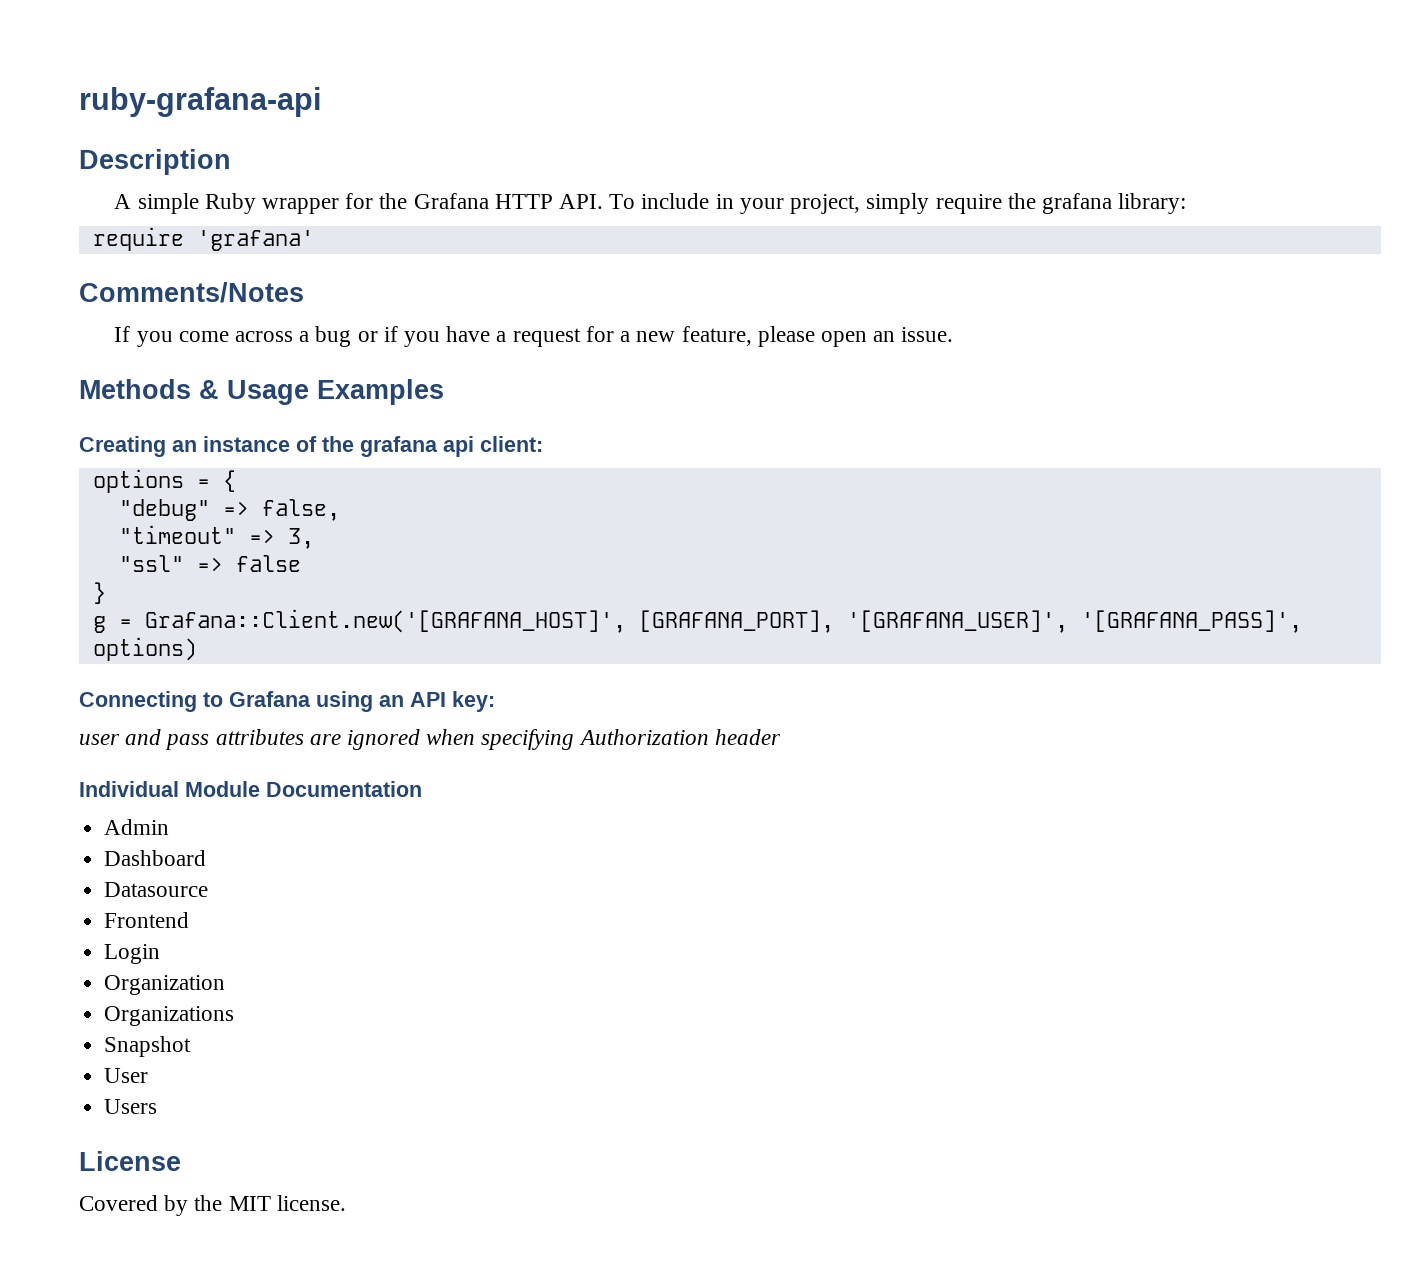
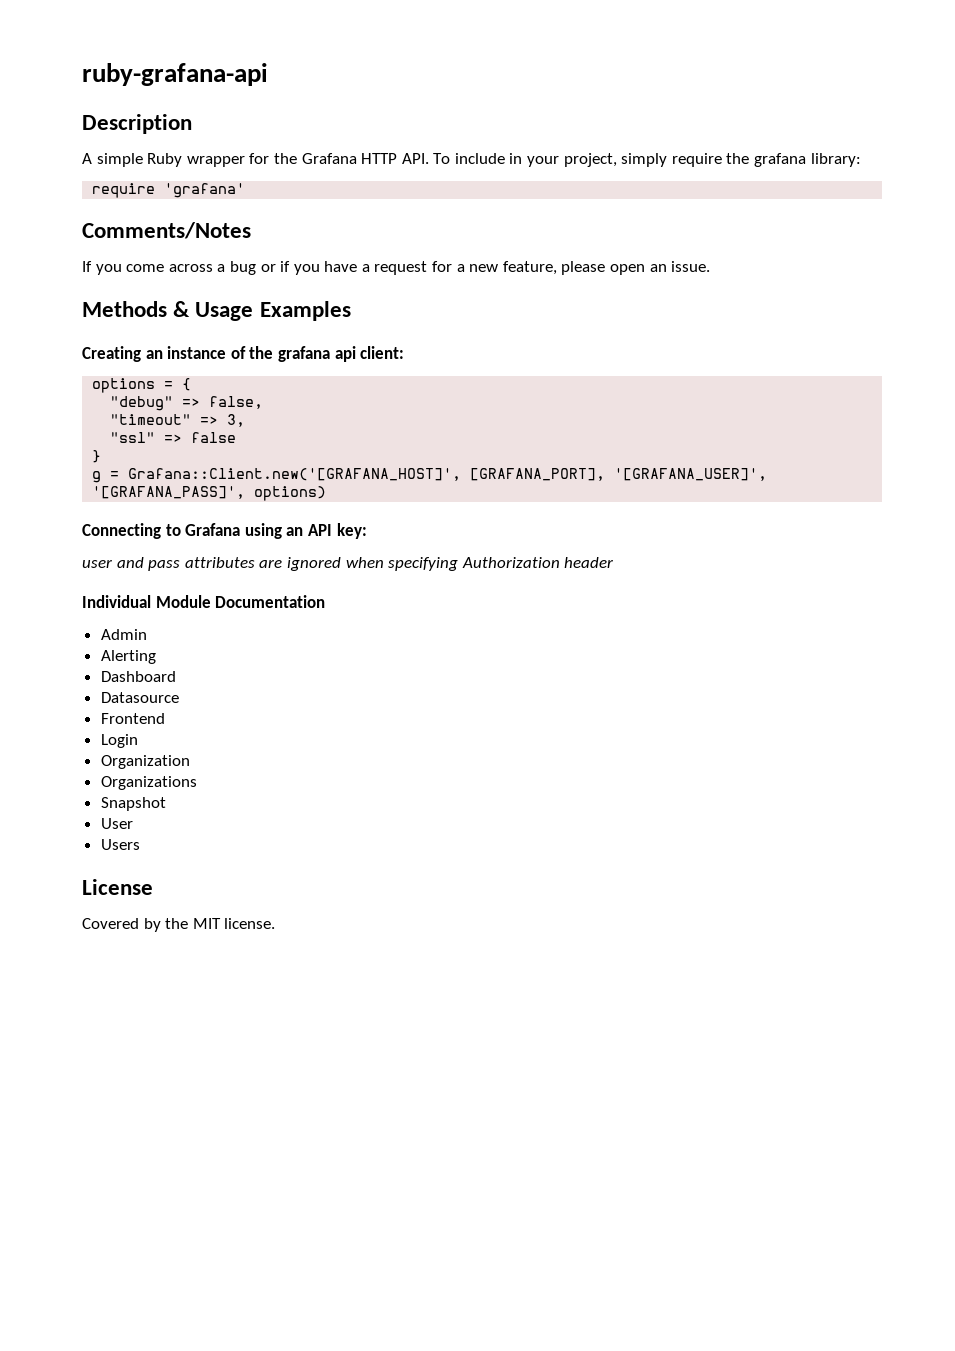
(170, 827) none -> [100,650,156,664] // Alerting

